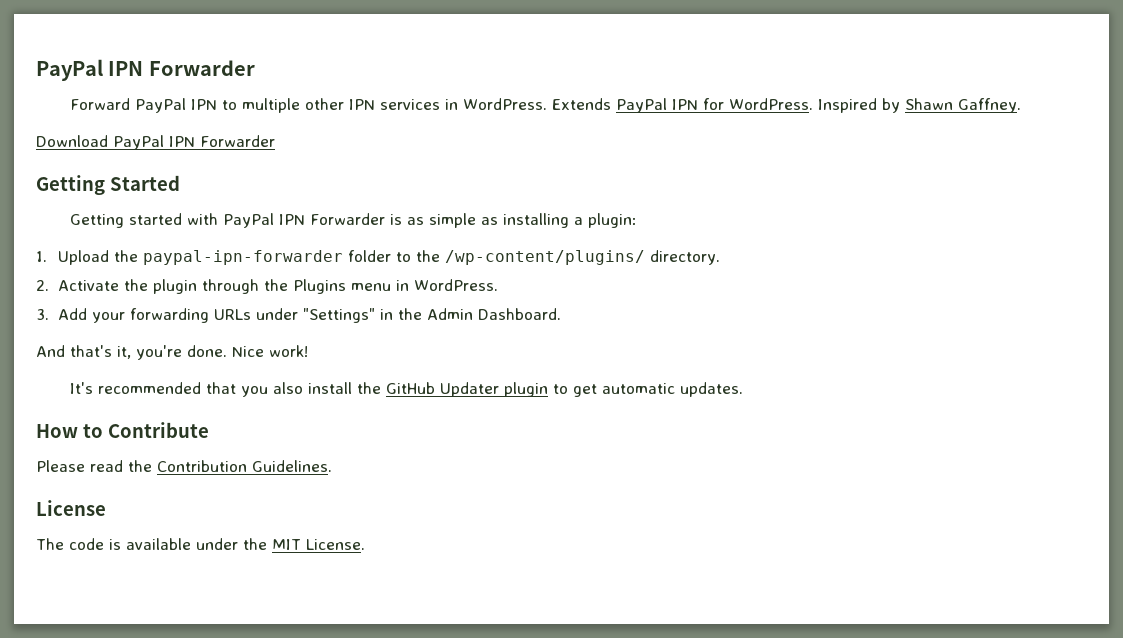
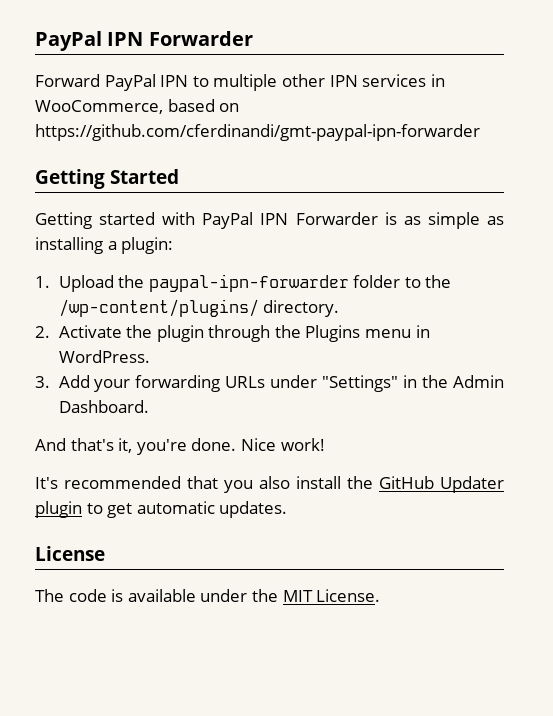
[462,98,1021,113] [36,135,275,150] WordPress. Extends PayPal IPN for WordPress. Inspired by Shawn Gaffney. // Download PayPal IPN Forwarder -> [35,99,240,114] [35,124,480,141] WooCommerce, based on https://github.com/cferdinandi/gmt-paypal-ipn-forwarder
[36,422,209,438] [36,460,332,472] // How to Contribute // Please read the Contribution Guidelines. -> (288, 509) none

